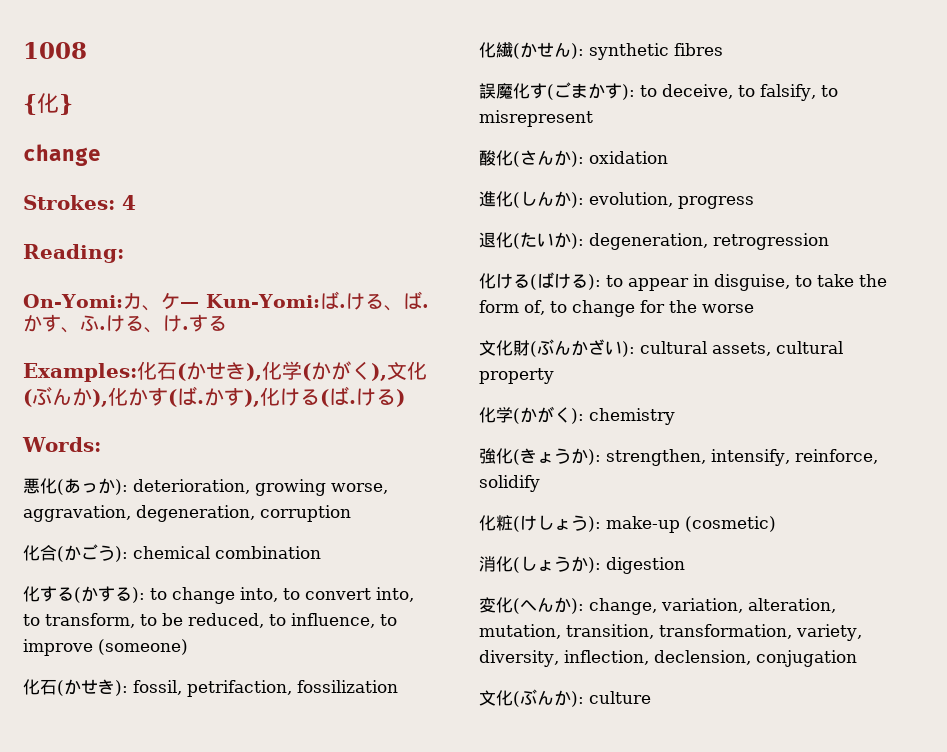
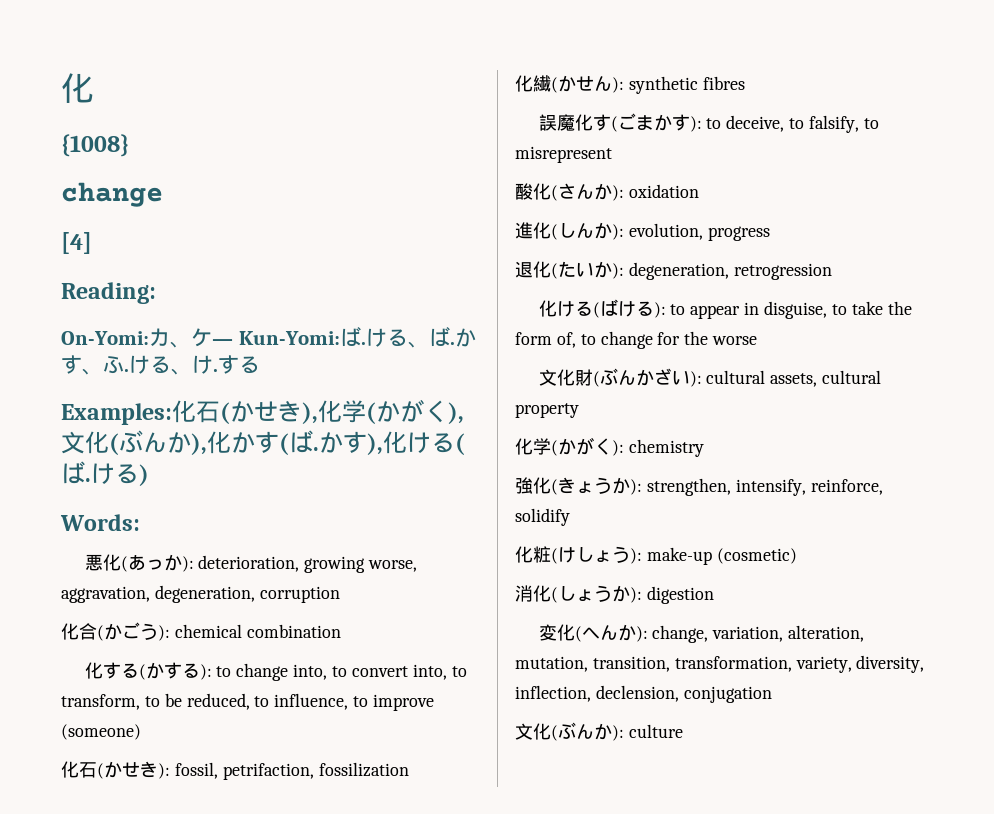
[23,42,87,59] [23,93,73,115] 1008 // {化} -> [61,73,94,103] [61,134,129,157] 化 // {1008}
[23,195,136,210] Strokes: 4 -> [61,232,92,254] [4]

